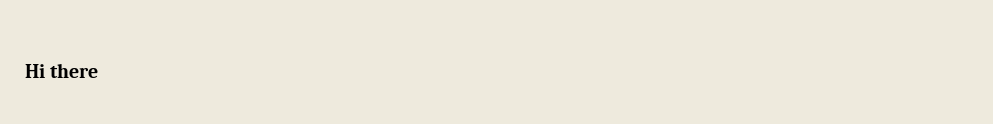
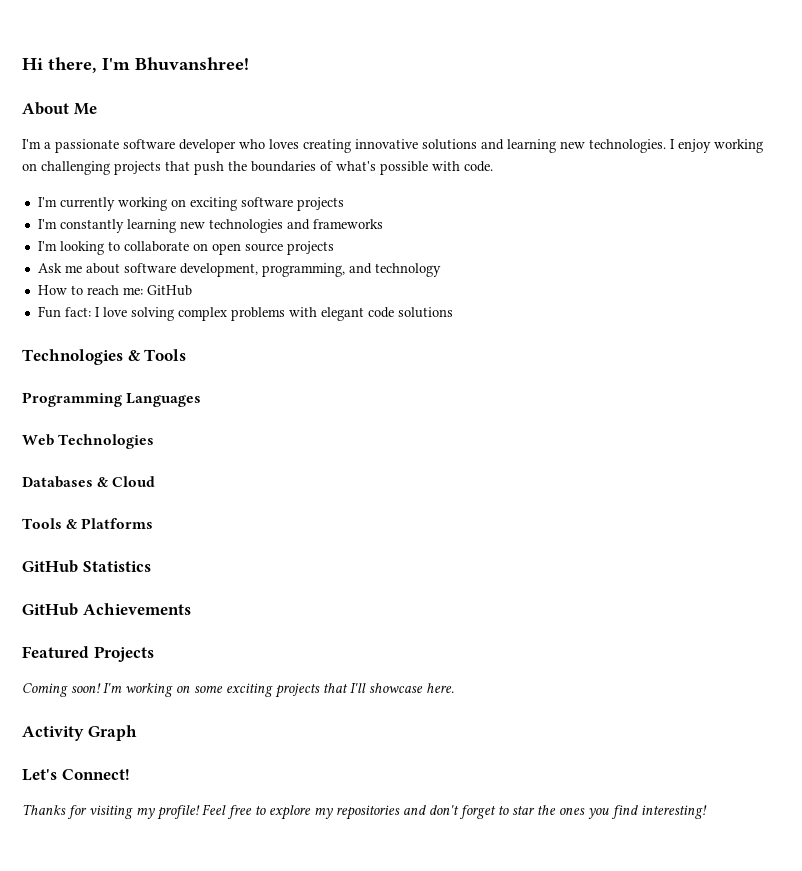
[50,63,99,78] there -> [48,57,249,73] [22,102,97,115] [22,139,763,153] [22,161,493,175] [37,197,344,211] [37,219,383,233] [37,241,334,255] [37,263,441,277] [37,285,192,296] [37,306,453,321] [22,349,187,365] [22,392,202,407] [22,434,155,449] [22,476,156,488] [22,518,154,529] [22,560,151,573] [22,603,191,616] [22,646,154,662] [22,683,454,698] [22,725,137,741] [22,769,130,781] [22,804,707,820] there, I'm Bhuvanshree! // About Me // I'm a passionate software developer who loves creating innovative solutions and learning new technologies. I enjoy working on challenging projects that push the boundaries of what's possible with code. // I'm currently working on exciting software projects // I'm constantly learning new technologies and frameworks // I'm looking to collaborate on open source projects // Ask me about software development, programming, and technology // How to reach me: GitHub // Fun fact: I love solving complex problems with elegant code solutions // Technologies & Tools // Programming Languages // Web Technologies // Databases & Cloud // Tools & Platforms // GitHub Statistics // GitHub Achievements // Featured Projects // Coming soon! I'm working on some exciting projects that I'll showcase here. // Activity Graph // Let's Connect! // Thanks for visiting my profile! Feel free to explore my repositories and don't forget to star the ones you find interesting!

